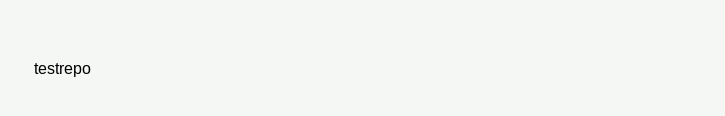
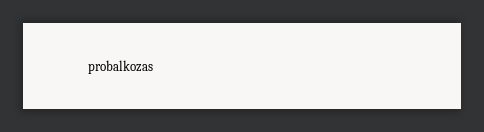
[34,63,91,77] testrepo -> [88,60,153,74] probalkozas

